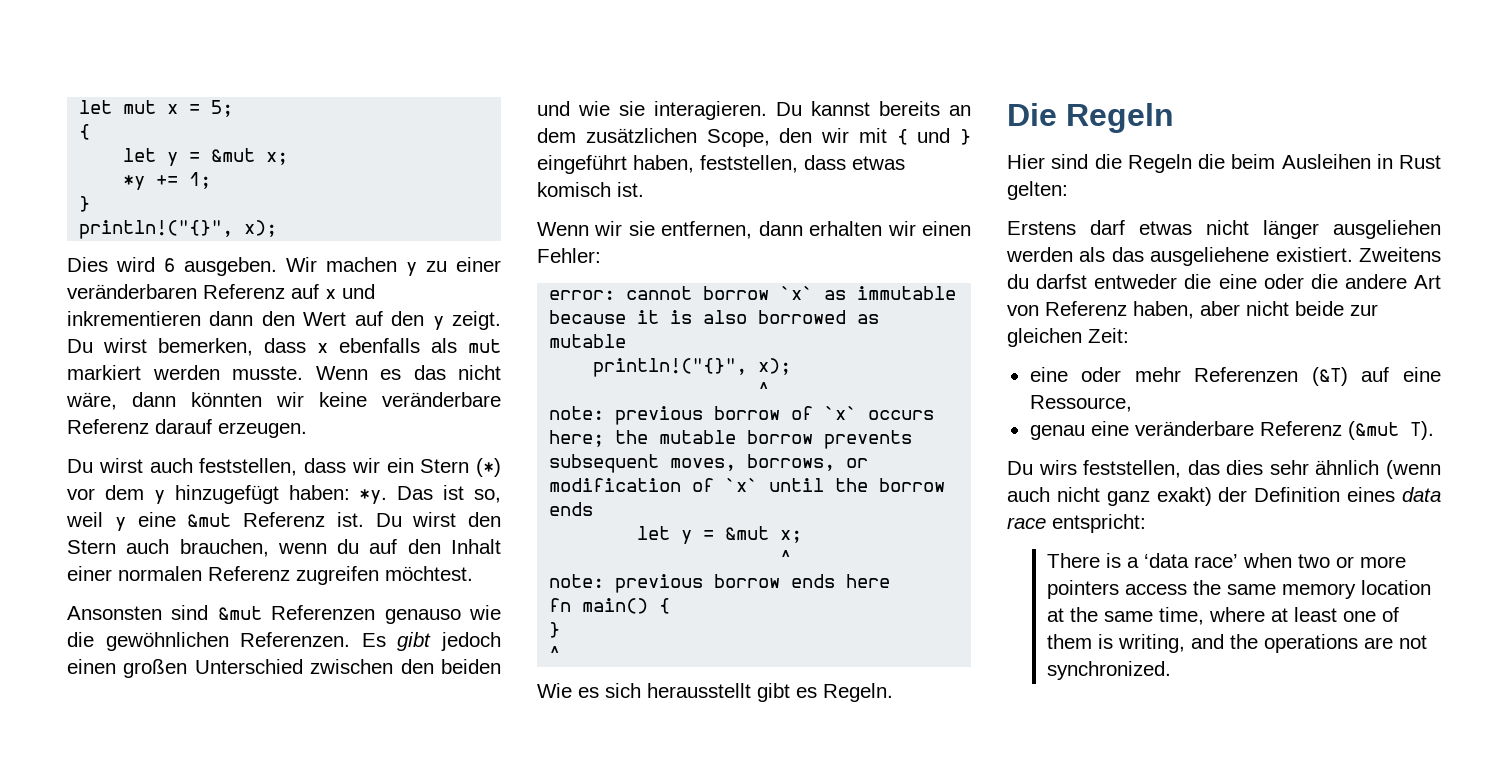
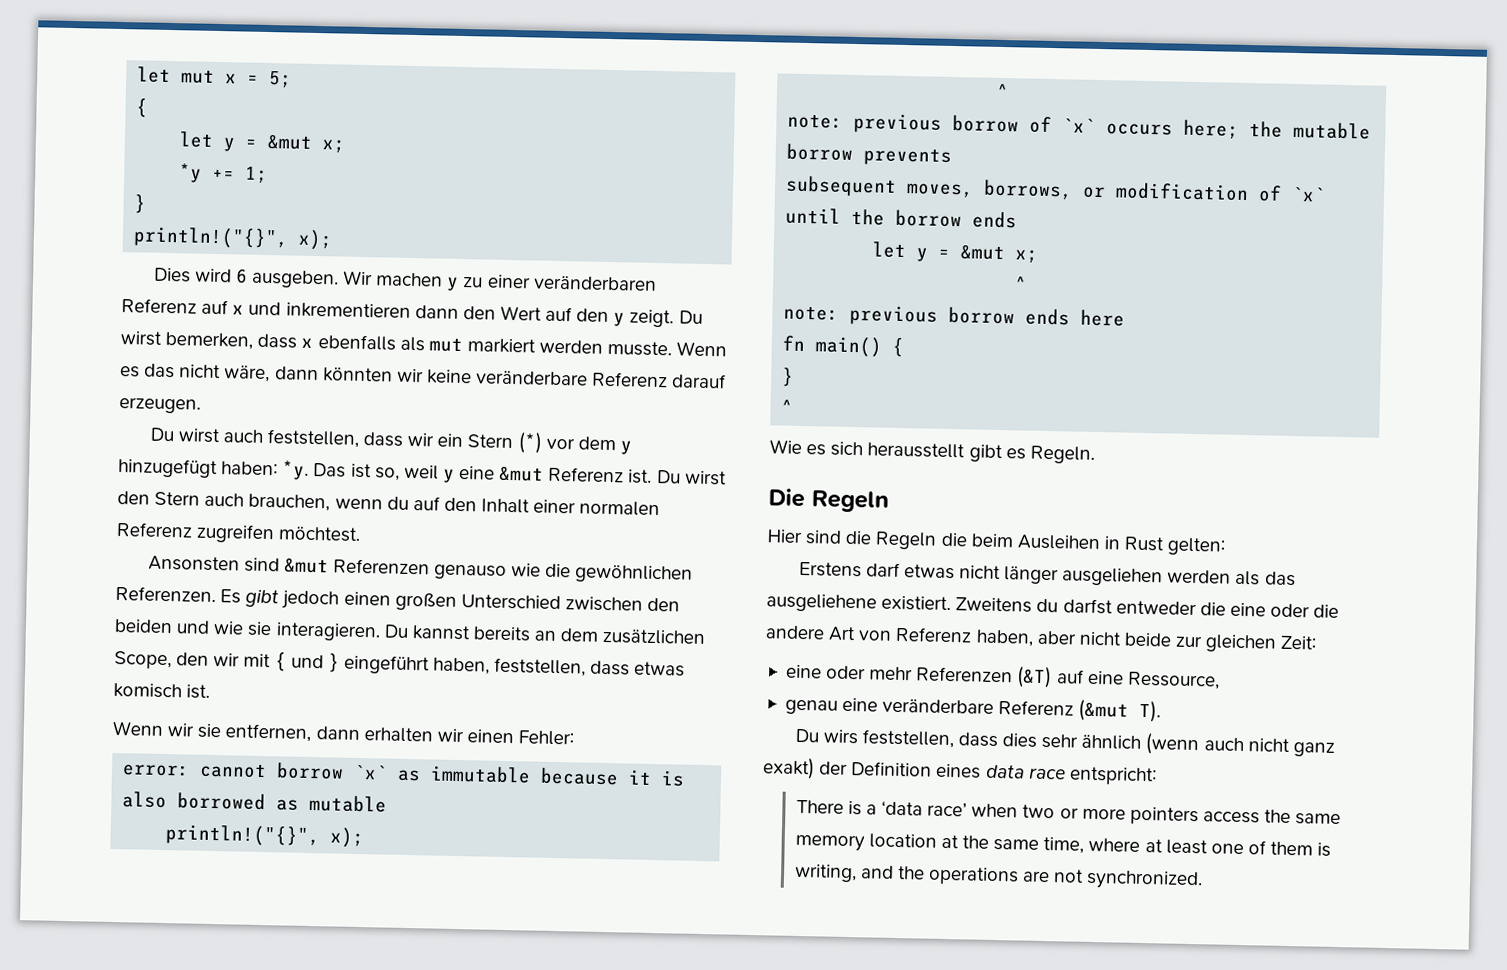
[1187,460,1220,475] das -> [957,732,998,748] dass

